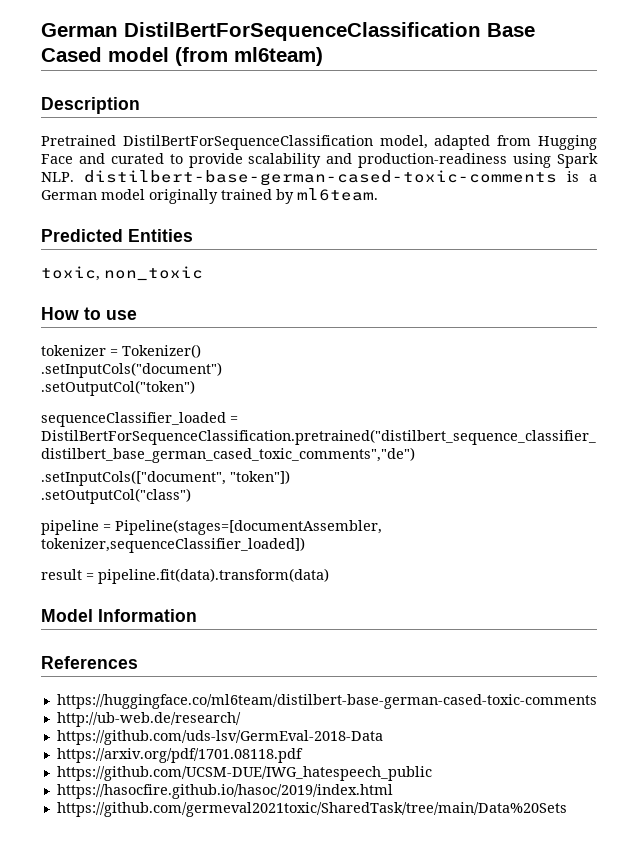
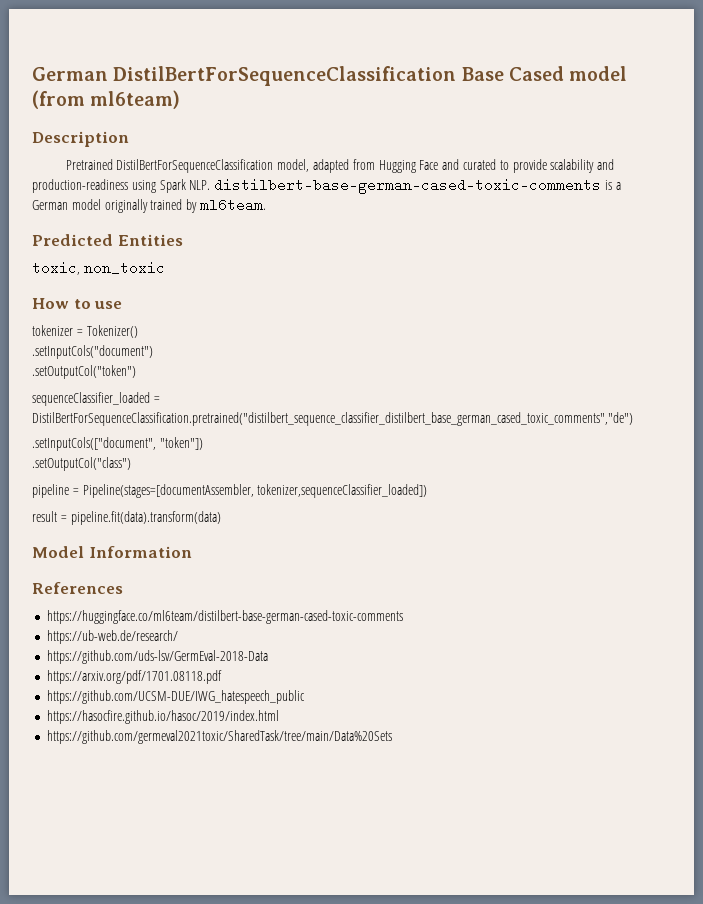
[56,712,241,727] http://ub-web.de/research/ -> [47,630,179,644] https://ub-web.de/research/

